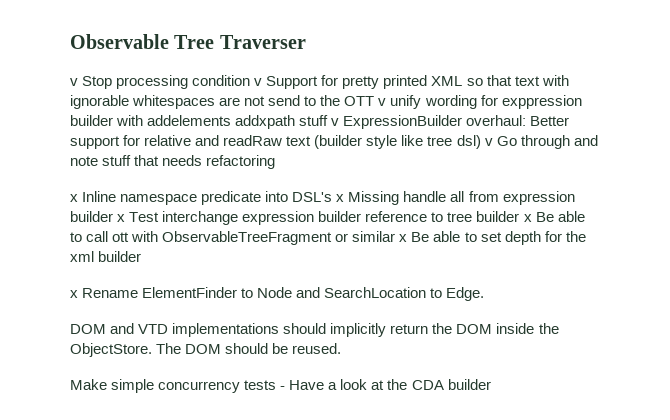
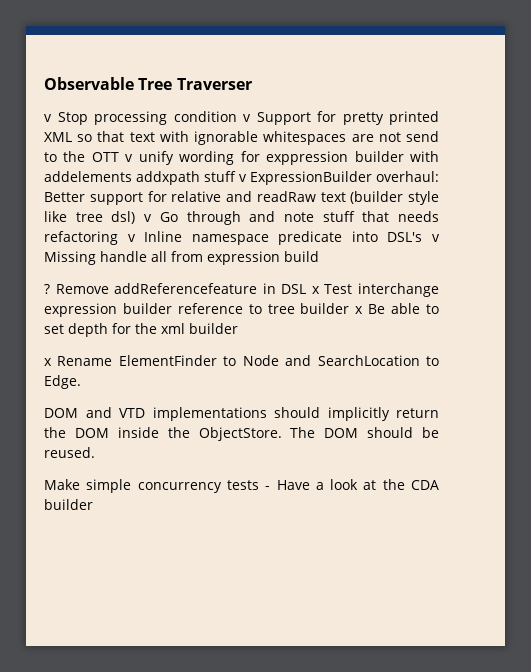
[70,194,78,202] // x -> [127,234,136,242] v
[336,194,345,202] x -> [432,234,441,242] v
[70,211,113,222] builder -> [284,251,319,262] [44,283,307,294] build // ? Remove addReferencefeature in DSL
[86,231,477,245] call ott with ObservableTreeFragment or similar x Be able to -> (440, 309) none

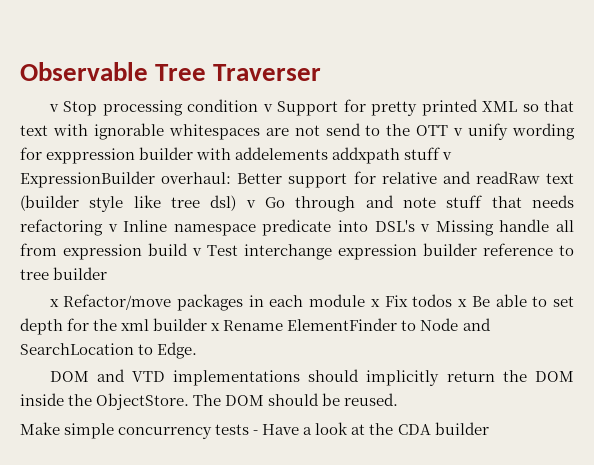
[44,283,320,294] // ? Remove addReferencefeature in DSL x -> [192,248,202,256] v
(350, 308) none -> [49,294,453,311] // x Refactor/move packages in each module x Fix todos
(238, 328) // -> (208, 324) none

